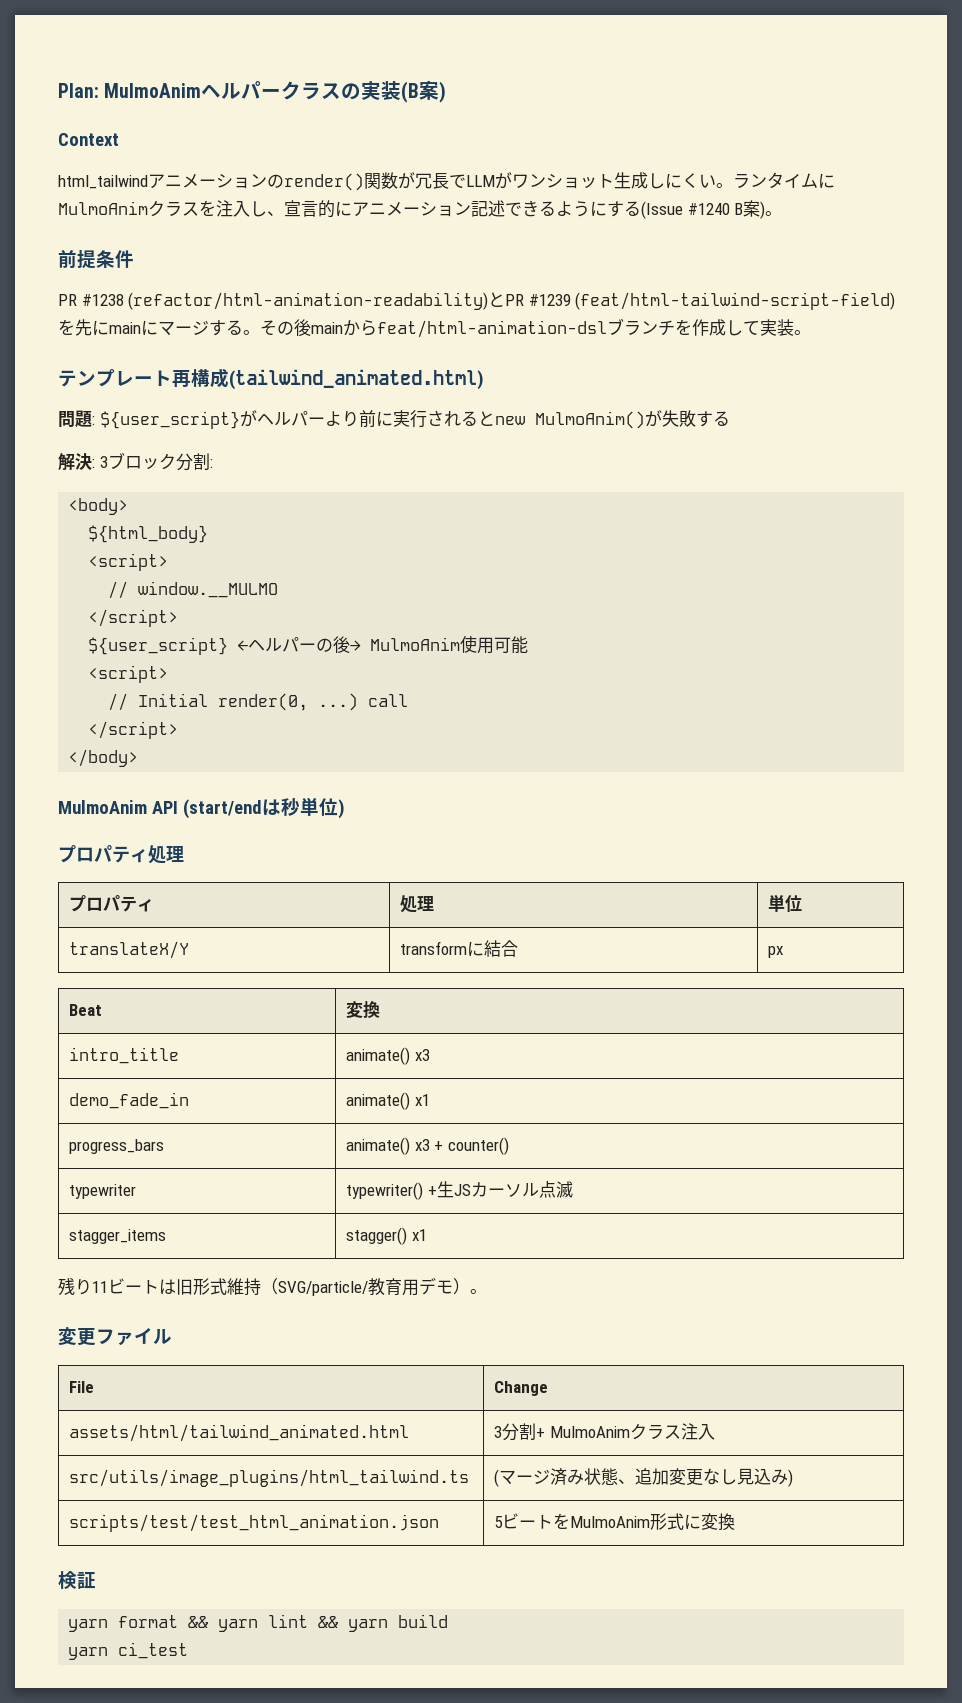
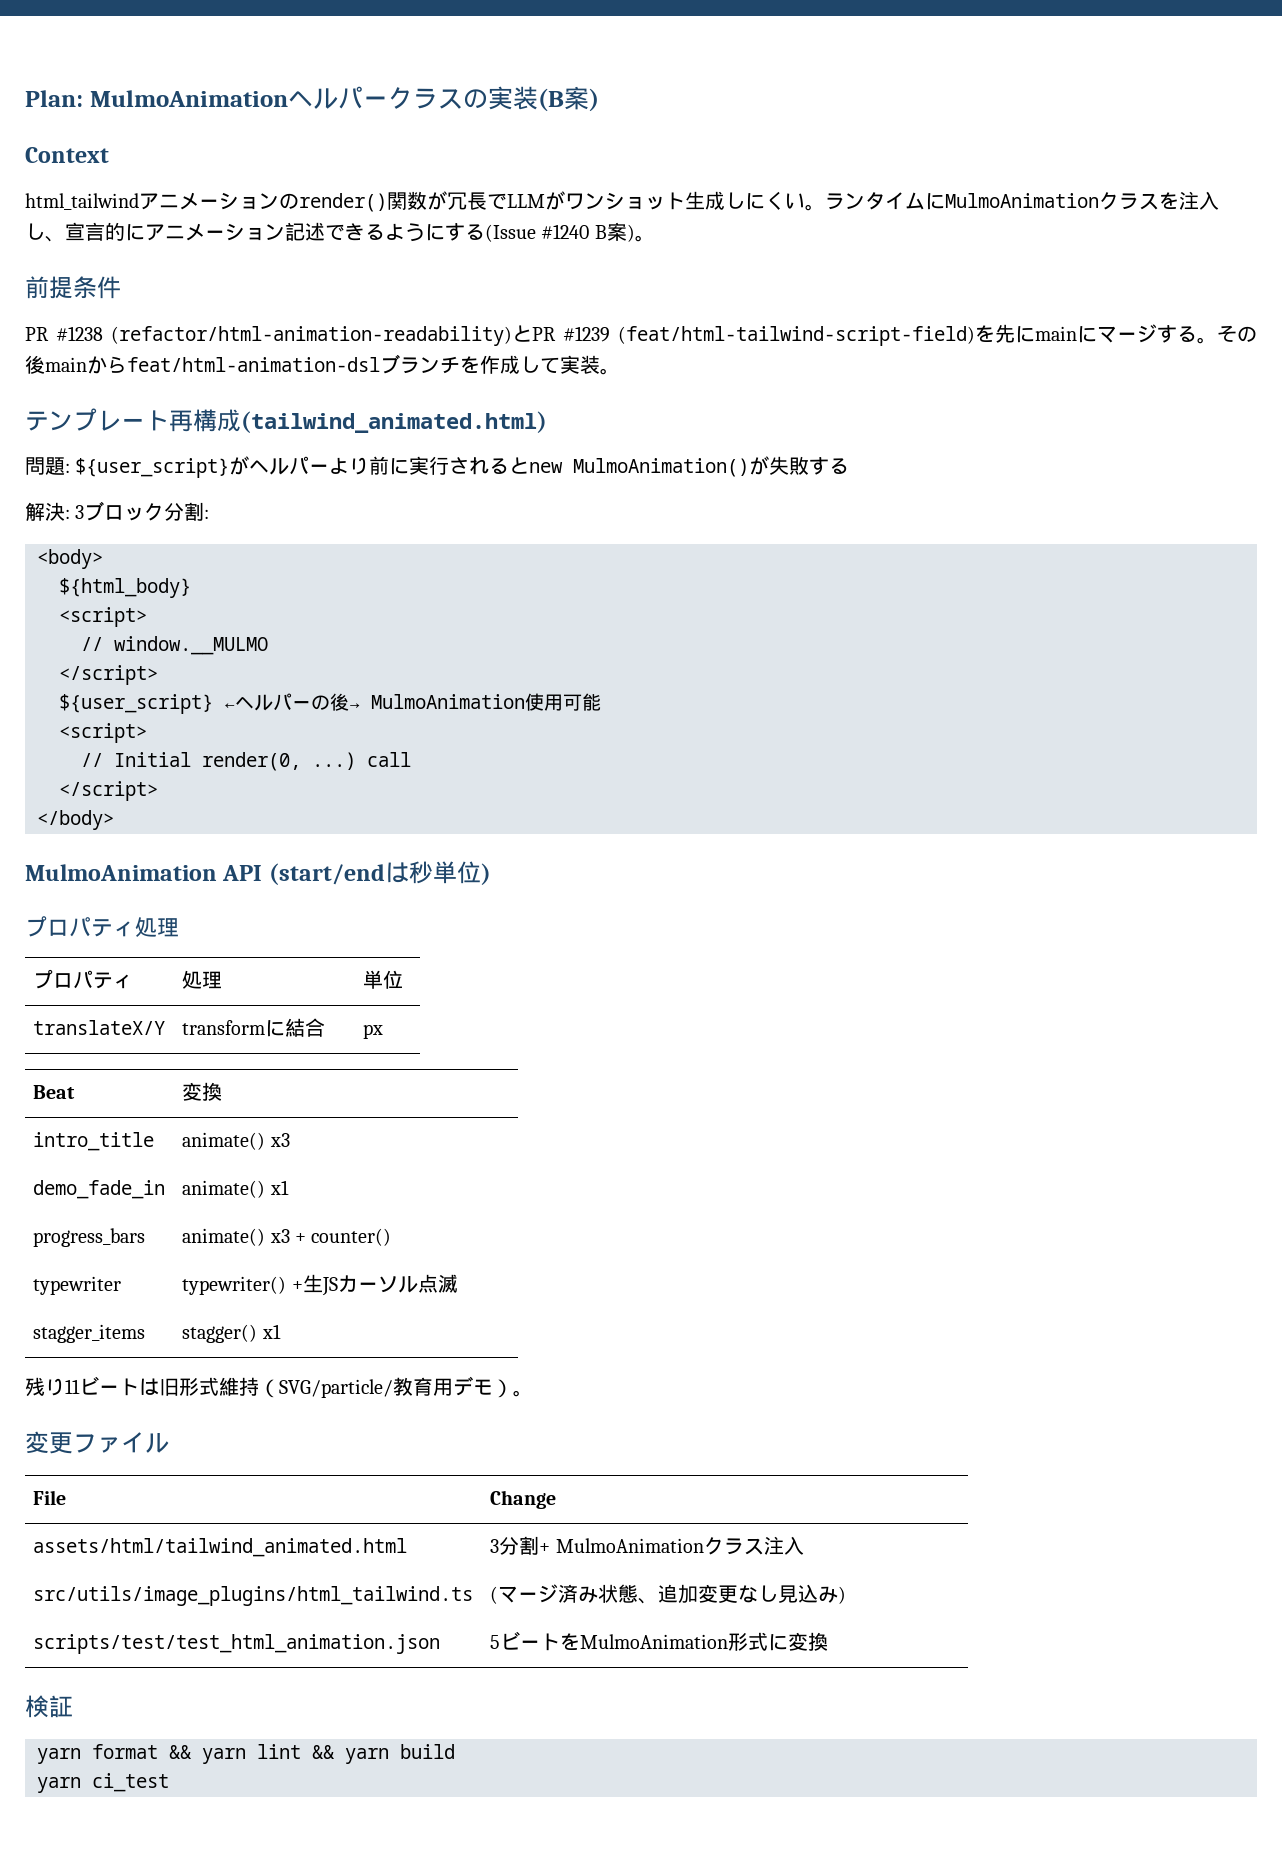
[104,83,202,98] MulmoAnim -> [89,90,288,107] MulmoAnimation
[58,201,148,215] MulmoAnim -> [945,193,1099,208] MulmoAnimation
[534,411,645,429] MulmoAnim() -> [573,458,750,477] MulmoAnimation()
[370,637,461,651] MulmoAnim -> [371,694,525,709] MulmoAnimation
[58,800,147,814] MulmoAnim -> [25,864,217,881] MulmoAnimation
[549,1426,630,1438] MulmoAnim -> [555,1538,704,1553] MulmoAnimation
[569,1516,650,1528] MulmoAnim -> [580,1634,729,1649] MulmoAnimation

